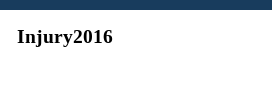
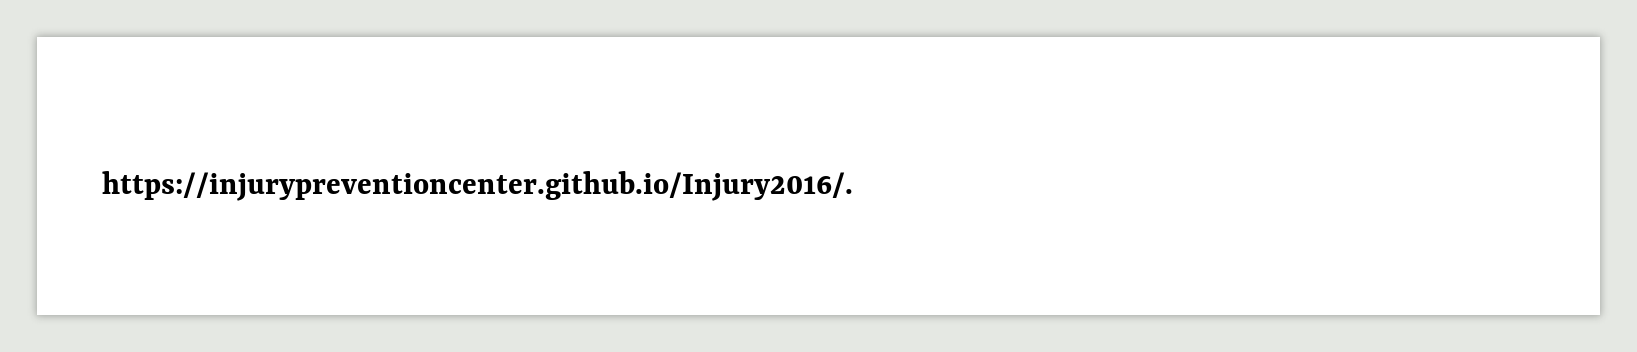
[17,30,113,47] Injury2016 -> [102,171,853,201] https://injurypreventioncenter.github.io/Injury2016/.

